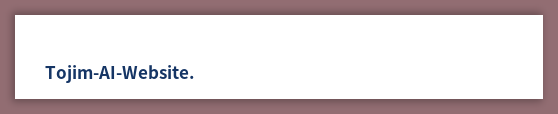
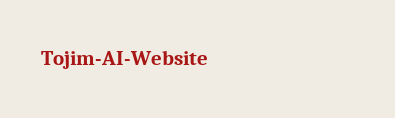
[45,65,195,83] Tojim-AI-Website. -> [41,50,208,69] Tojim-AI-Website

